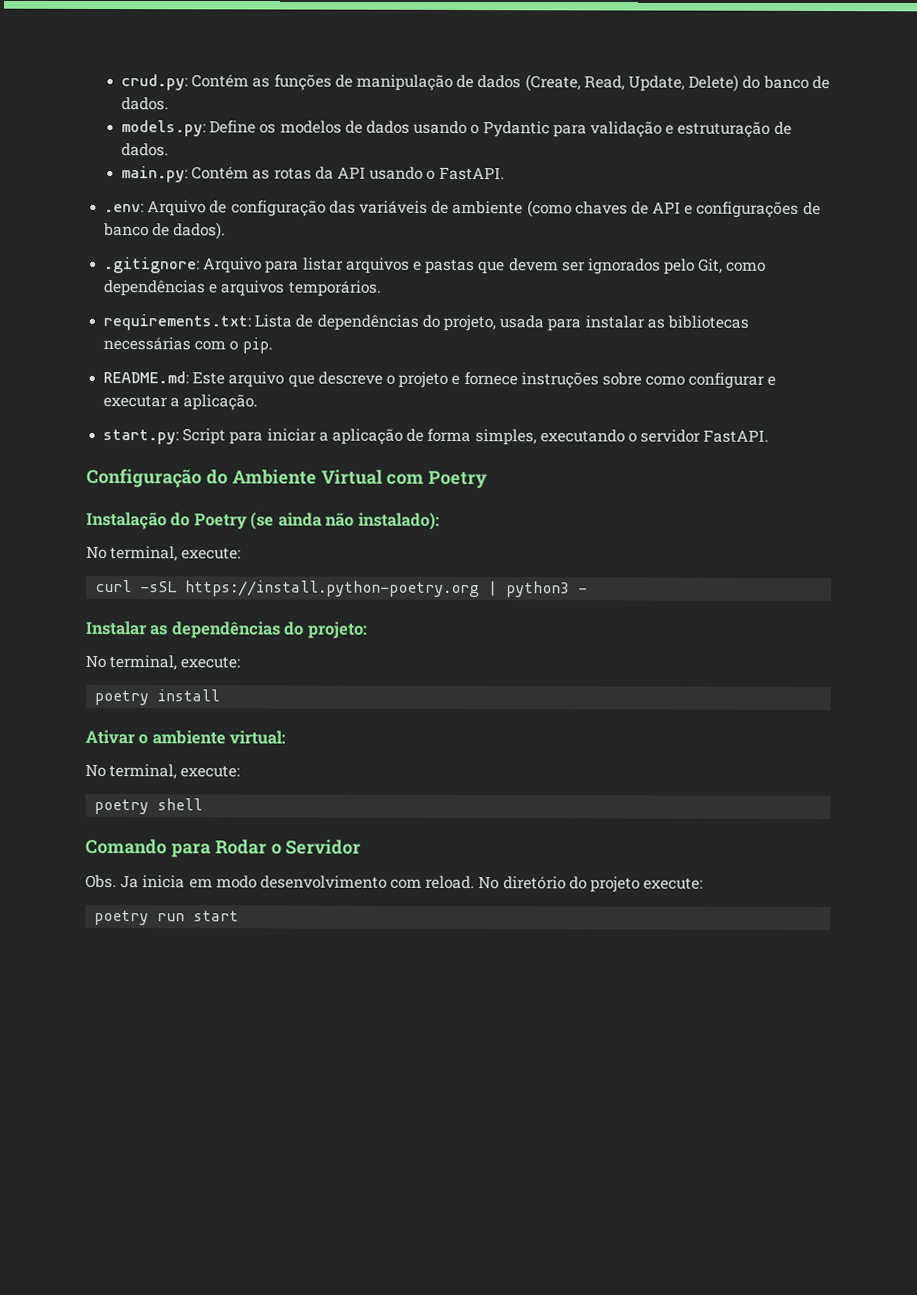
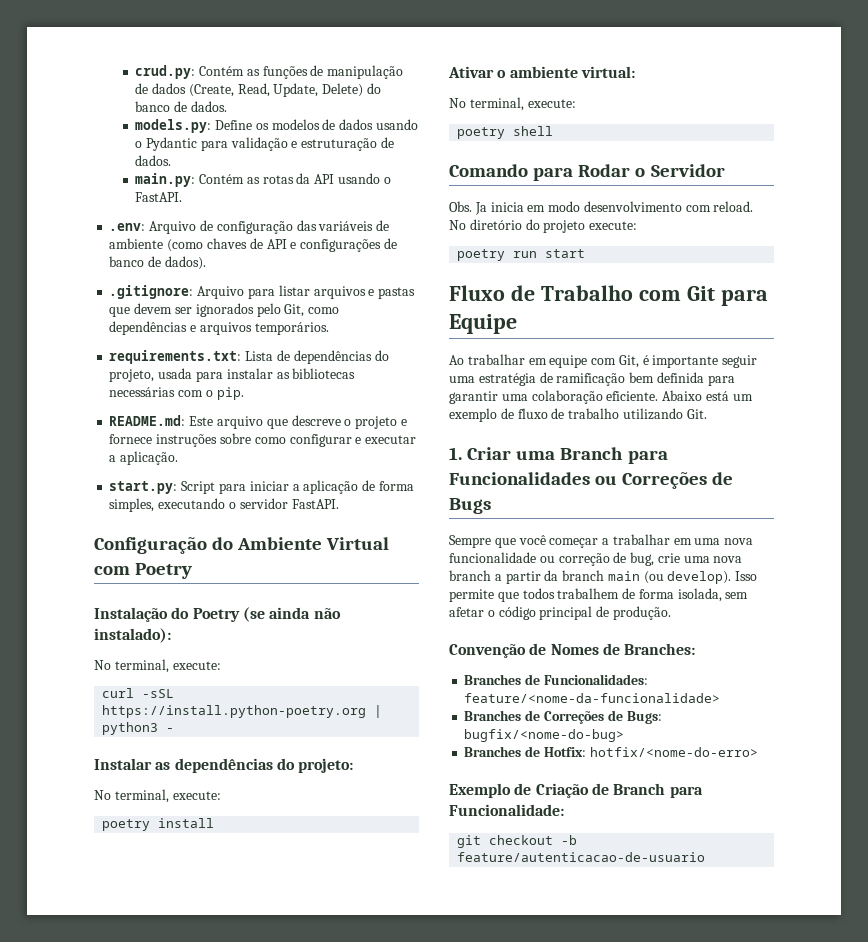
(240, 916) none -> [449,285,768,306] [449,314,517,334] [449,354,758,368] [449,372,735,386] [449,390,753,404] [449,408,707,422] [449,447,668,464] [449,472,734,489] [449,498,491,514] [449,534,754,548] [449,552,743,566] [449,570,758,584] [449,588,749,602] [449,606,671,620] [449,643,696,658] [464,674,648,685] [464,693,721,703] [464,710,662,724] [464,729,625,742] [464,746,758,757] [449,783,703,798] [449,804,564,816] [457,835,578,848] [457,852,706,862] // Fluxo de Trabalho com Git para Equipe // Ao trabalhar em equipe com Git, é importante seguir uma estratégia de ramificação bem definida para garantir uma colaboração eficiente. Abaixo está um exemplo de fluxo de trabalho utilizando Git. // 1. Criar uma Branch para Funcionalidades ou Correções de Bugs // Sempre que você começar a trabalhar em uma nova funcionalidade ou correção de bug, crie uma nova branch a partir da branch main (ou develop). Isso permite que todos trabalhem de forma isolada, sem afetar o código principal de produção. // Convenção de Nomes de Branches: // Branches de Funcionalidades: feature/<nome-da-funcionalidade> // Branches de Correções de Bugs: bugfix/<nome-do-bug> // Branches de Hotfix: hotfix/<nome-do-erro> // Exemplo de Criação de Branch para Funcionalidade: // git checkout -b feature/autenticacao-de-usuario

